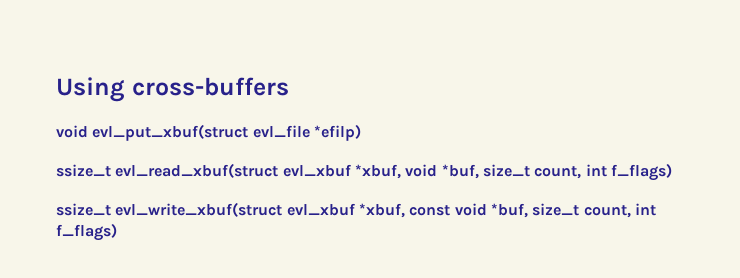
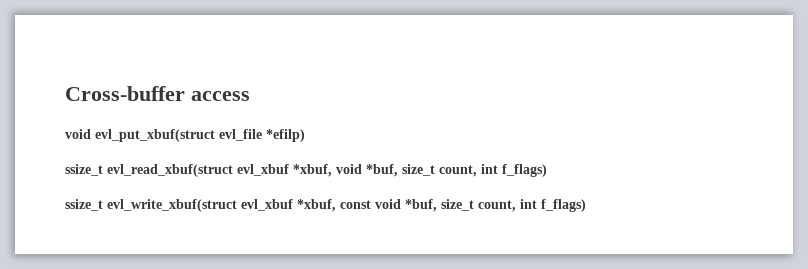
[56,77,289,102] Using cross-buffers -> [65,86,250,101] Cross-buffer access

